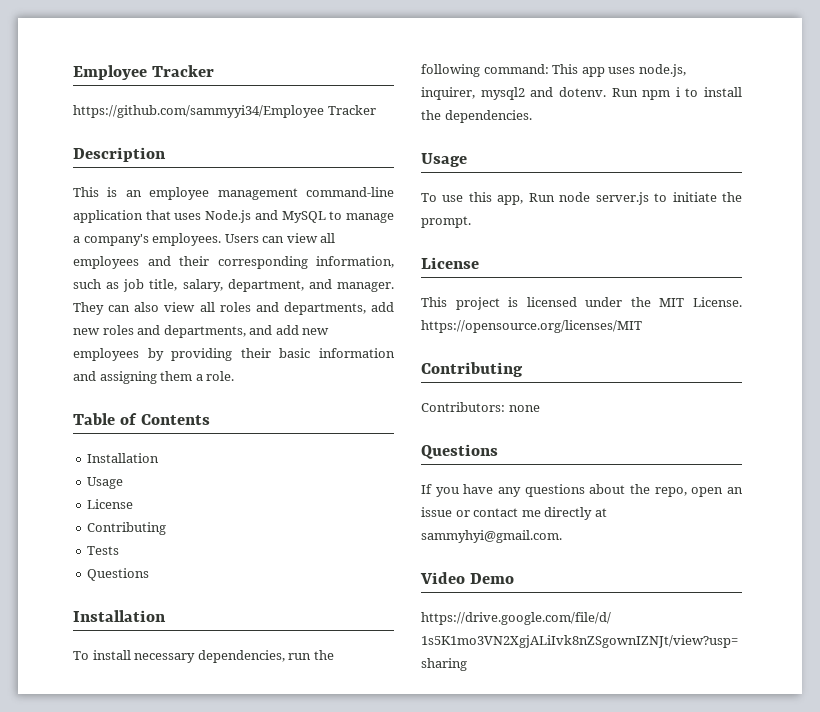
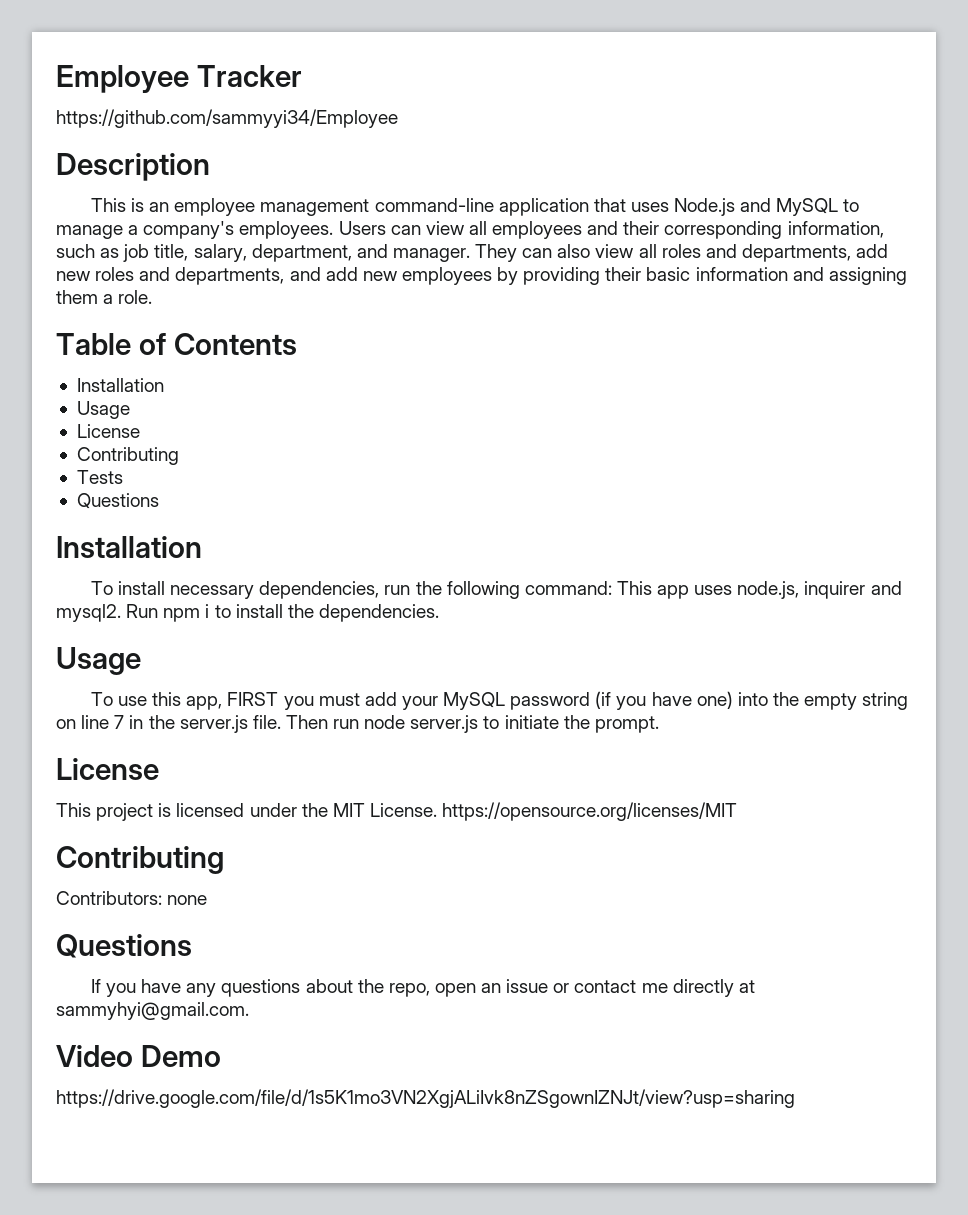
[327,105,376,115] Tracker -> (398, 118) none
[421,87,606,100] inquirer, mysql2 and dotenv. -> [804,581,902,599] [56,604,121,622] inquirer and mysql2.
[528,193,555,202] Run -> [227,691,909,710] [56,715,360,733] FIRST you must add your MySQL password (if you have one) into the empty string on line 7 in the server.js file. Then run

